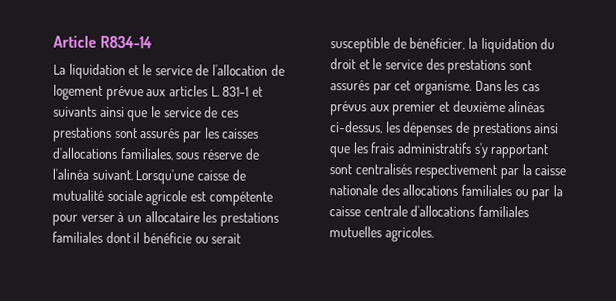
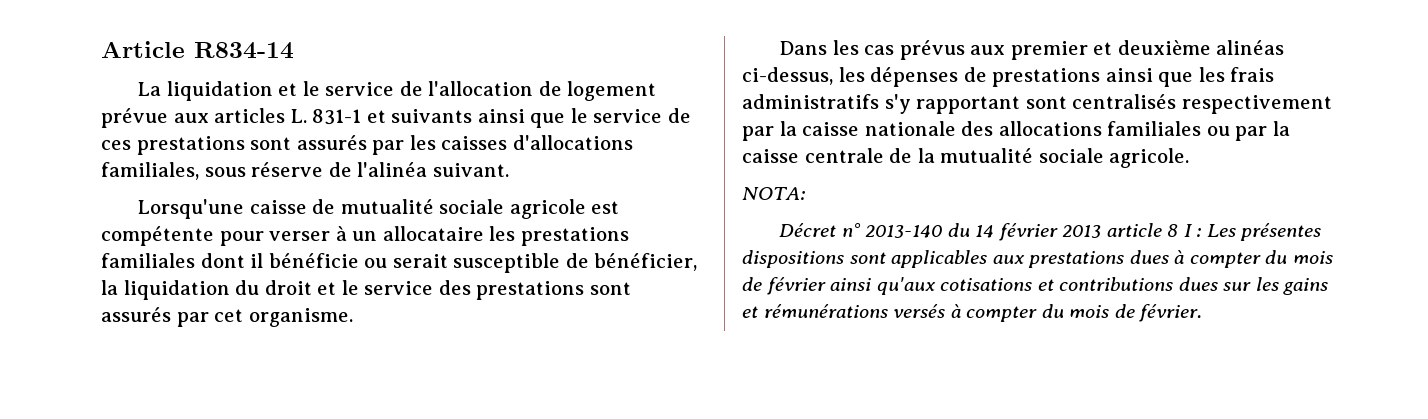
(133, 175) none -> (509, 170) //
(472, 87) none -> (353, 317) //
[410,205,529,218] [329,226,434,242] d'allocations familiales mutuelles agricoles. -> [889,148,1190,168] [742,187,805,200] [779,223,1322,241] [742,250,1333,268] [742,277,1329,295] [742,304,1203,322] de la mutualité sociale agricole. // NOTA: // Décret n° 2013-140 du 14 février 2013 article 8 I : Les présentes dispositions sont applicables aux prestations dues à compter du mois de février ainsi qu'aux cotisations et contributions dues sur les gains et rémunérations versés à compter du mois de février.

